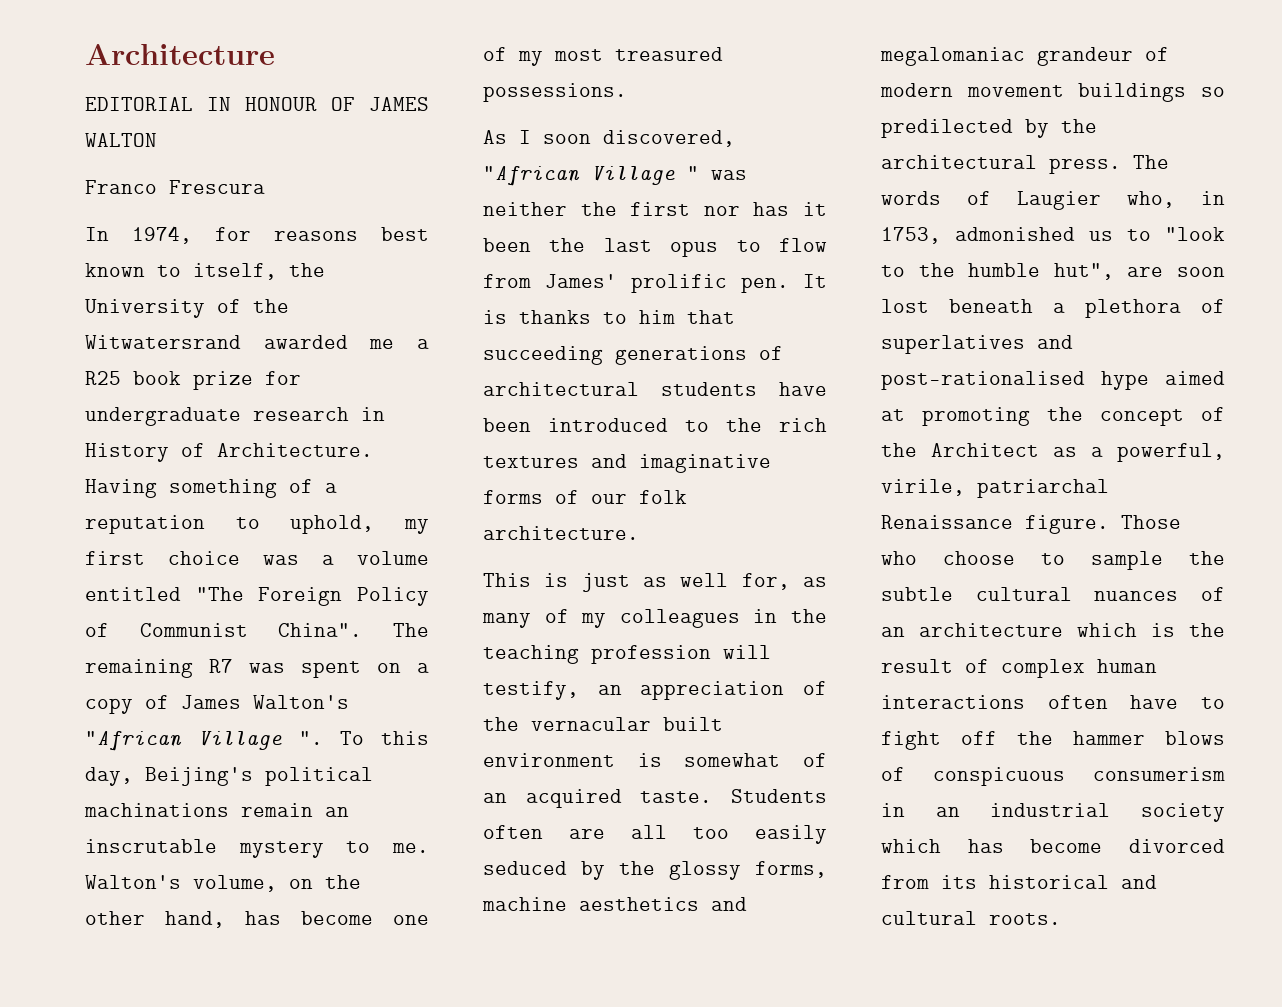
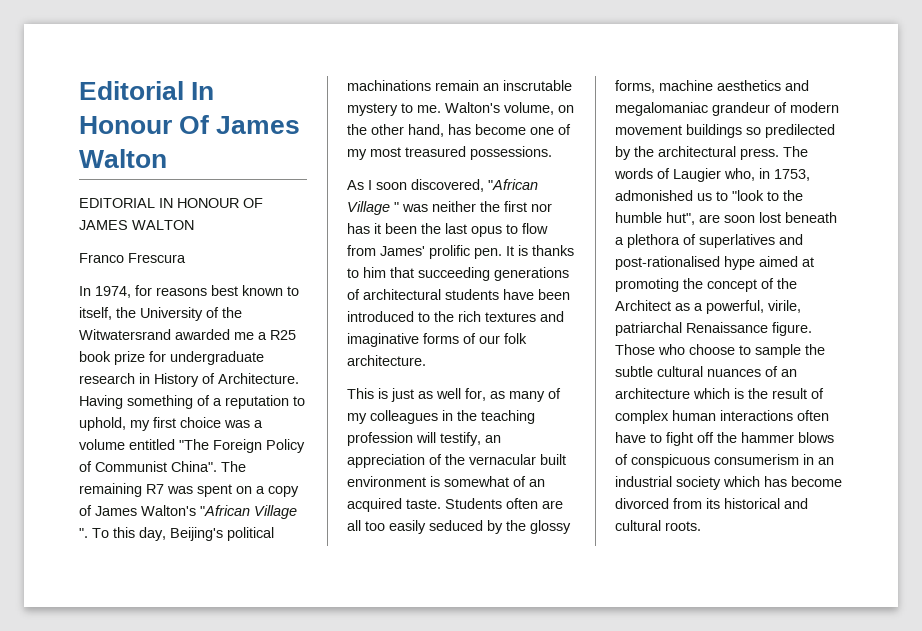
[85,44,275,65] Architecture -> [79,81,215,100] [79,115,301,134] [79,149,167,168] Editorial In Honour Of James Walton

